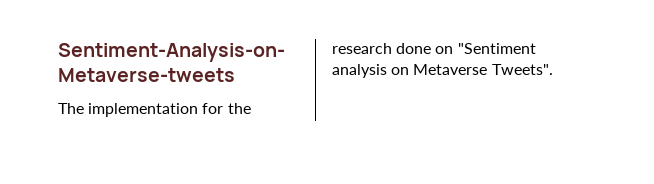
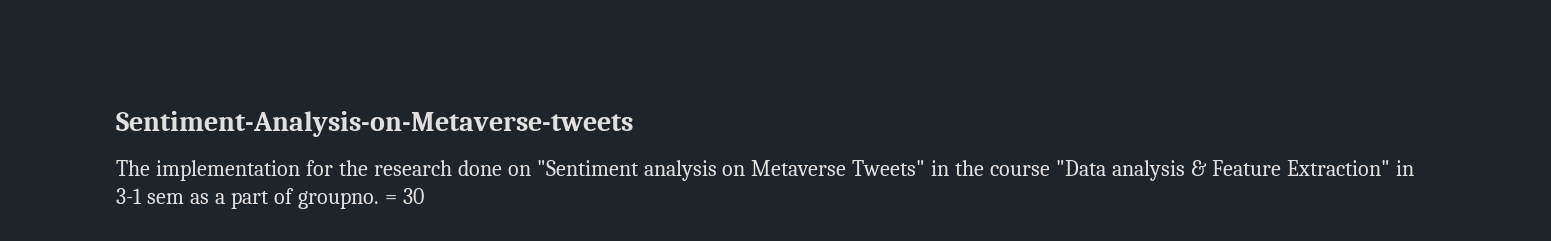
[491,64,553,75] Tweets". -> [852,160,1414,181] [116,188,424,209] Tweets" in the course "Data analysis & Feature Extraction" in 3-1 sem as a part of groupno. = 30

